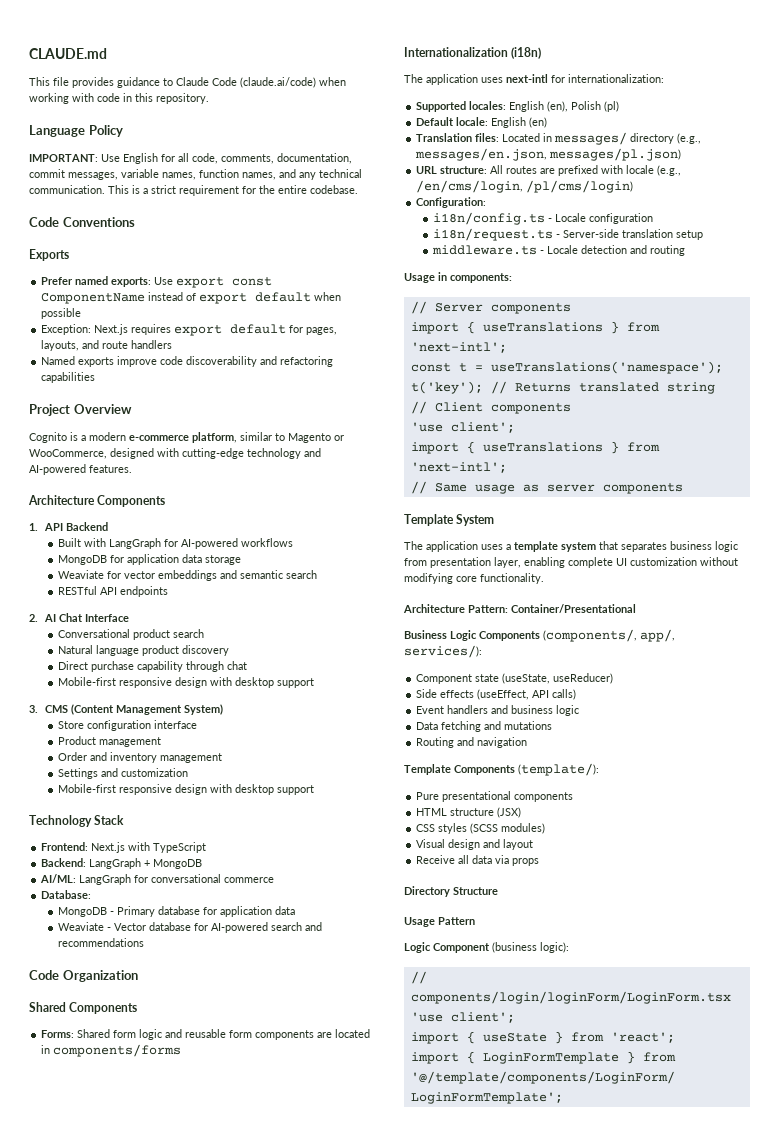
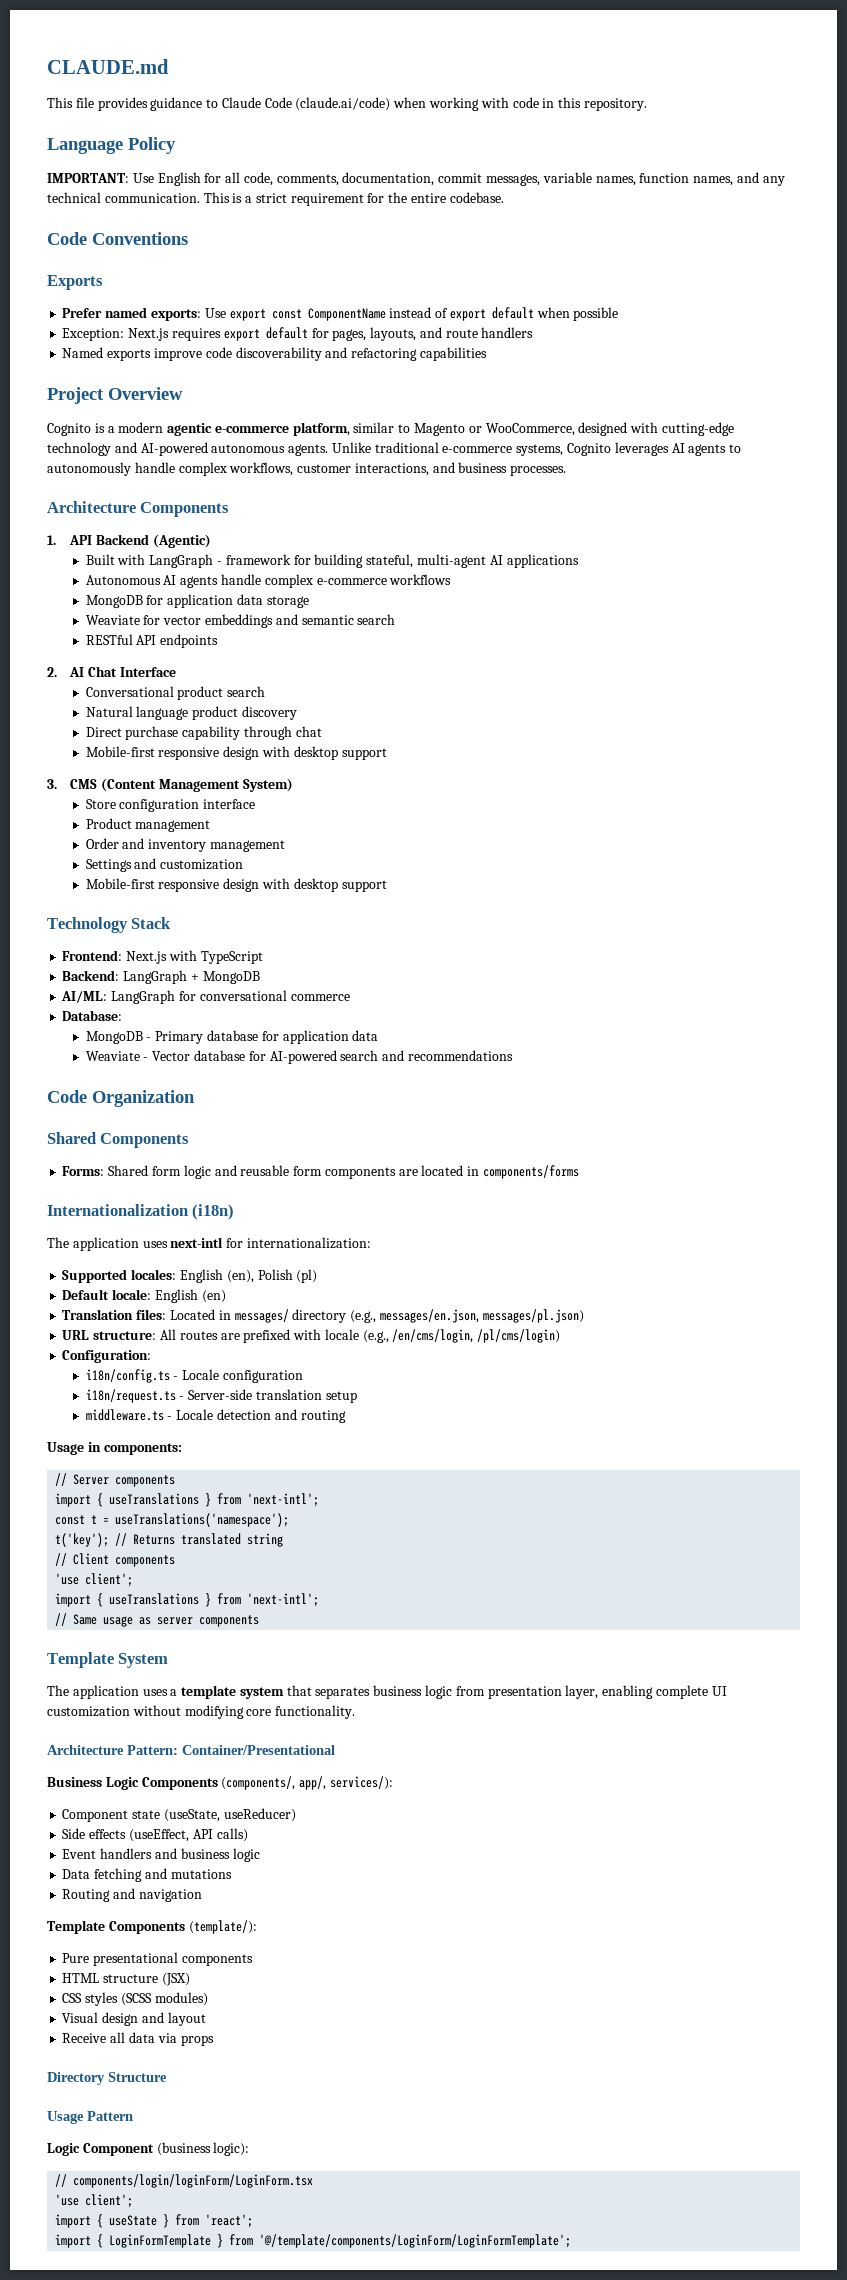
(126, 436) none -> [167,423,213,436] agentic
[89,465,132,473] features. -> [211,442,742,456] [47,462,567,476] autonomous agents. Unlike traditional e-commerce systems, Cognito leverages AI agents to autonomously handle complex workflows, customer interactions, and business processes.
(109, 526) none -> [152,534,211,548] (Agentic)
[163,538,238,549] for AI-powered -> [217,554,579,568] [85,574,387,588] - framework for building stateful, multi-agent AI applications // Autonomous AI agents handle complex e-commerce

